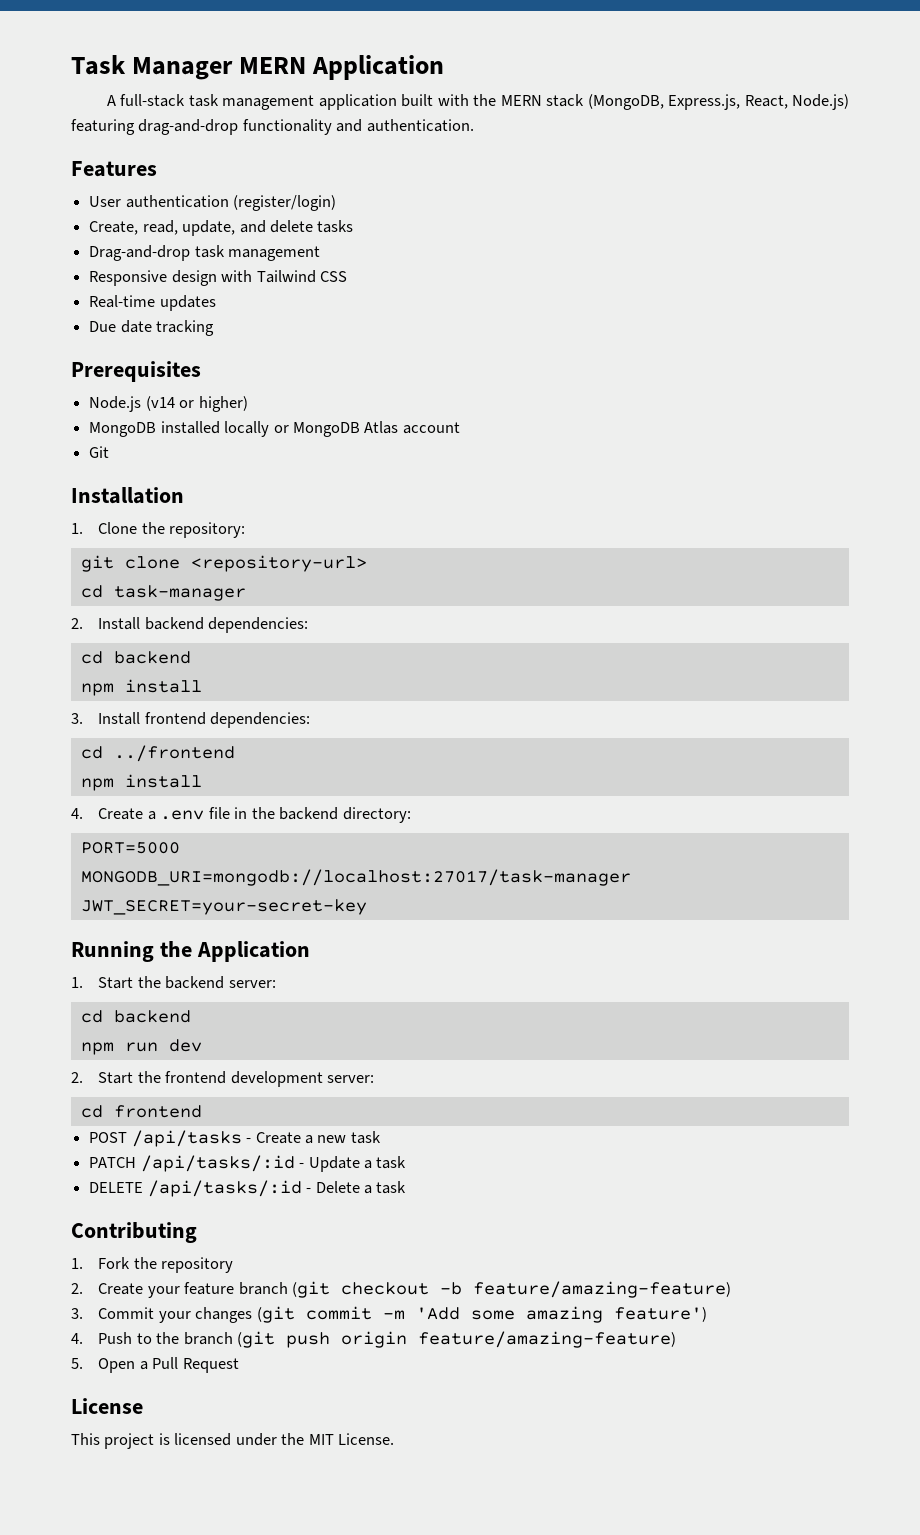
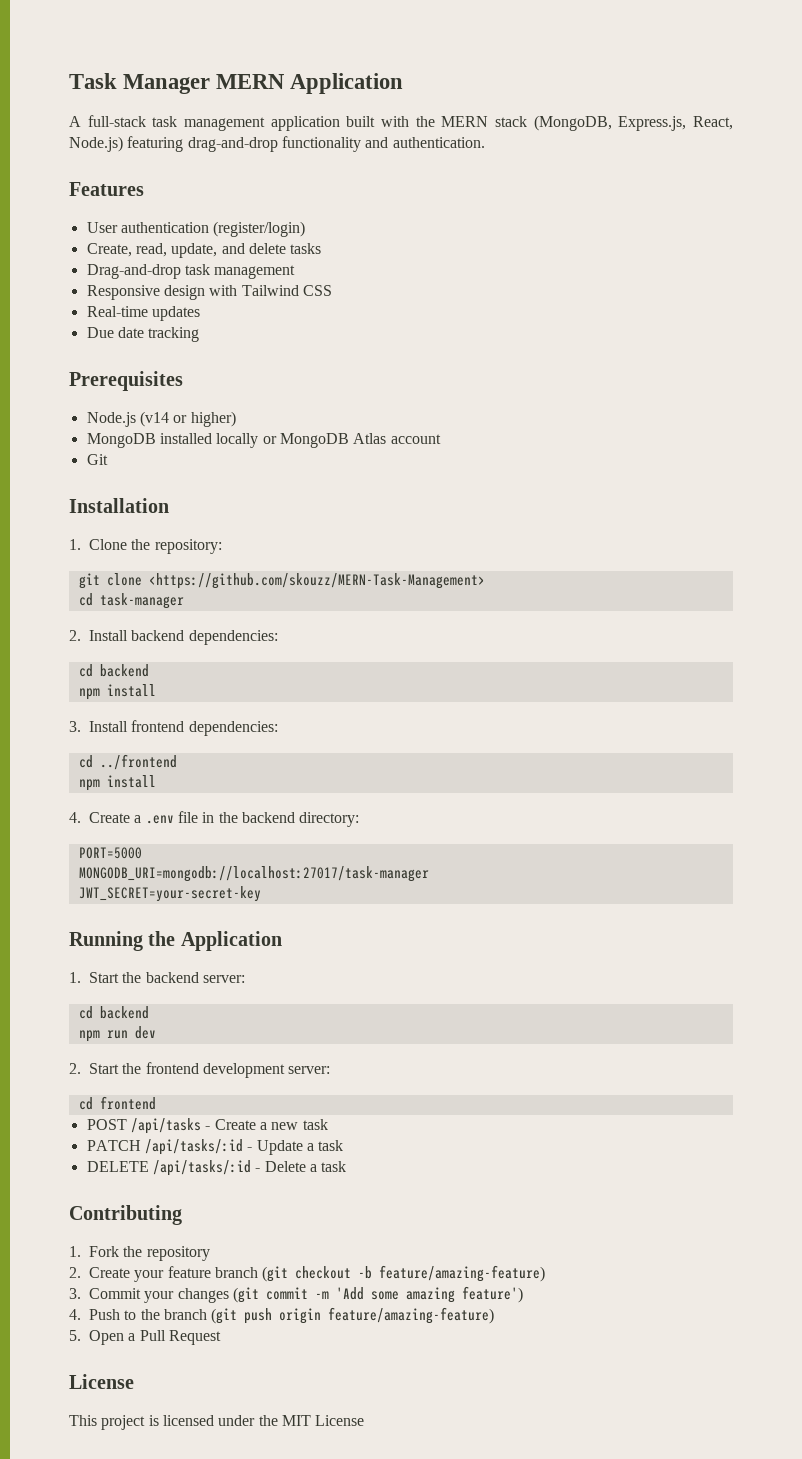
[190,555,367,572] <repository-url> -> [148,573,485,589] <https://github.com/skouzz/MERN-Task-Management>
[338,1433,395,1445] License. -> [315,1415,365,1426] License

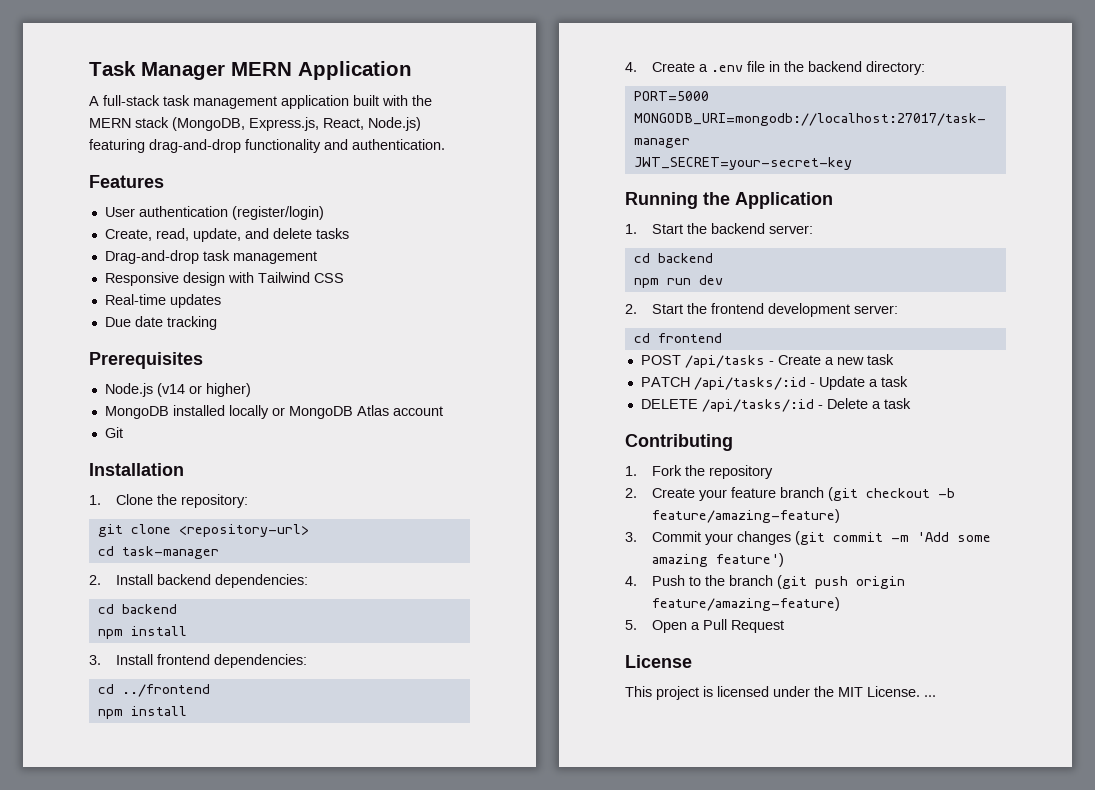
[148,573,485,589] <https://github.com/skouzz/MERN-Task-Management> -> [178,524,309,537] <repository-url>
[315,1415,365,1426] License -> [867,686,936,697] License. ...

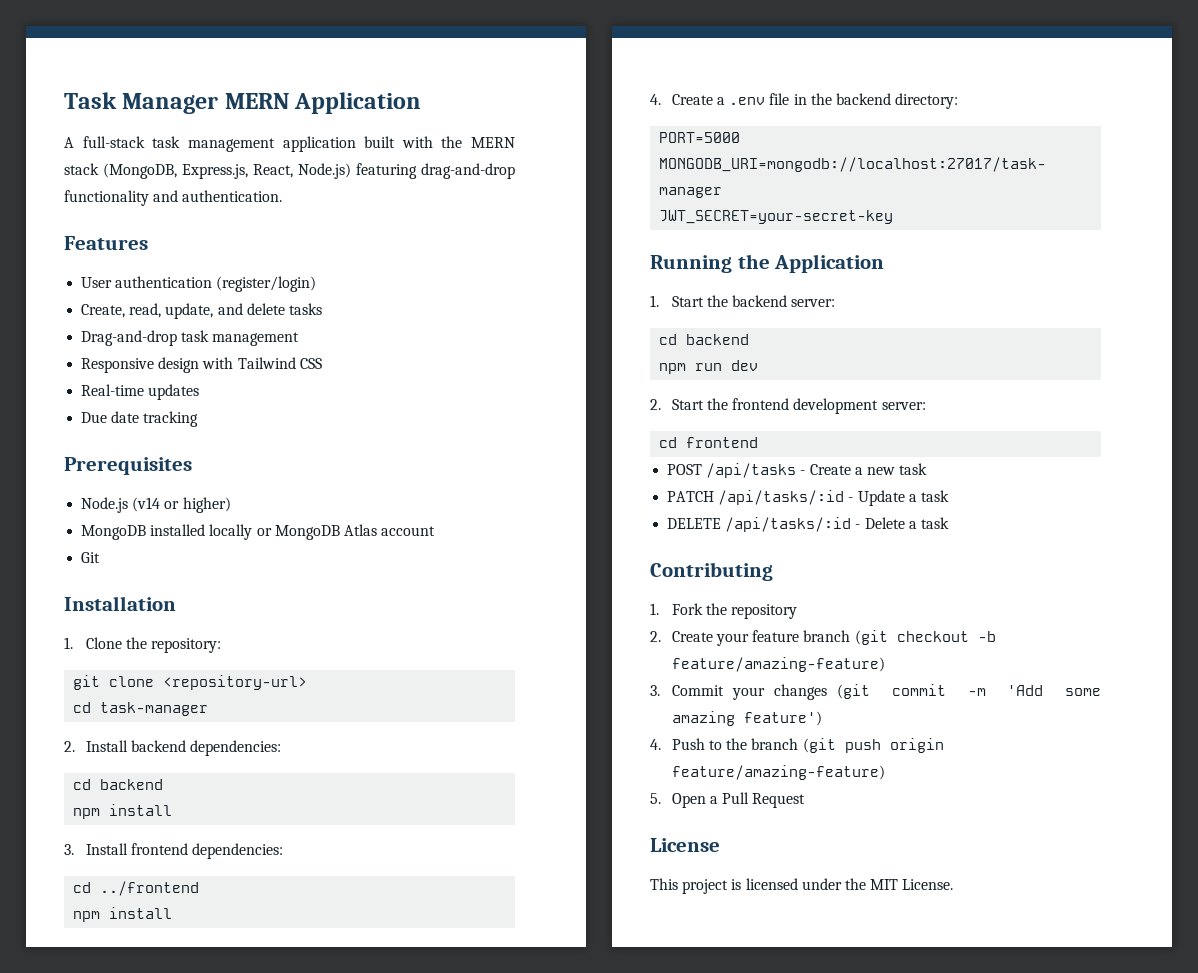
[924,695,936,697] ... -> (954, 884) none

